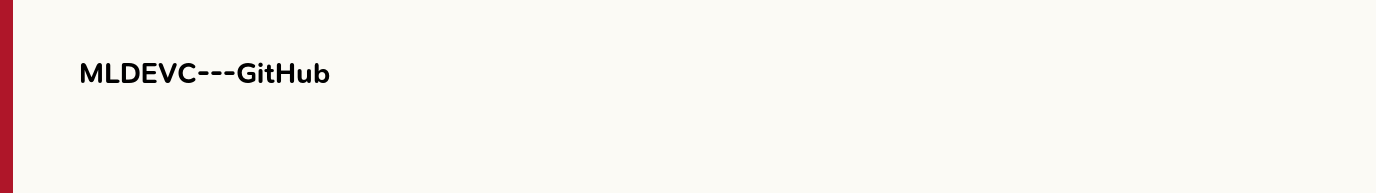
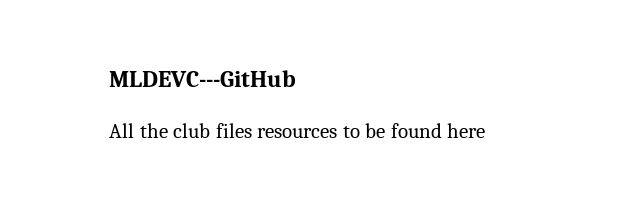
(330, 73) none -> [109,123,486,138] // All the club files resources to be found here

